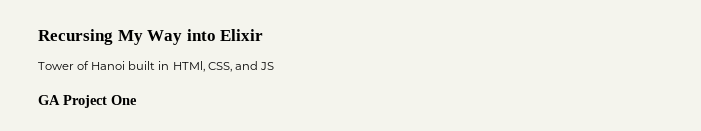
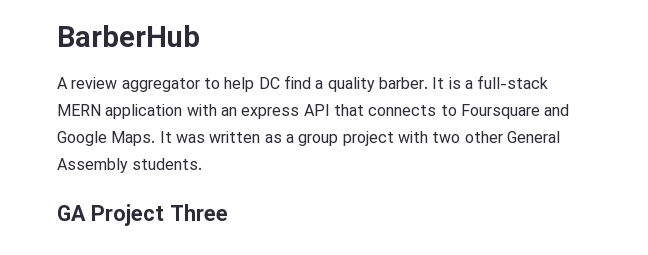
[38,29,264,45] [38,61,274,72] Recursing My Way into Elixir // Tower of Hanoi built in HTMl, CSS, and JS -> [57,25,200,47] [57,75,549,92] [57,104,570,119] [57,131,560,146] [57,158,203,173] BarberHub // A review aggregator to help DC find a quality barber. It is a full-stack MERN application with an express API that connects to Foursquare and Google Maps. It was written as a group project with two other General Assembly students.
[111,95,137,105] One -> [169,204,228,221] Three

